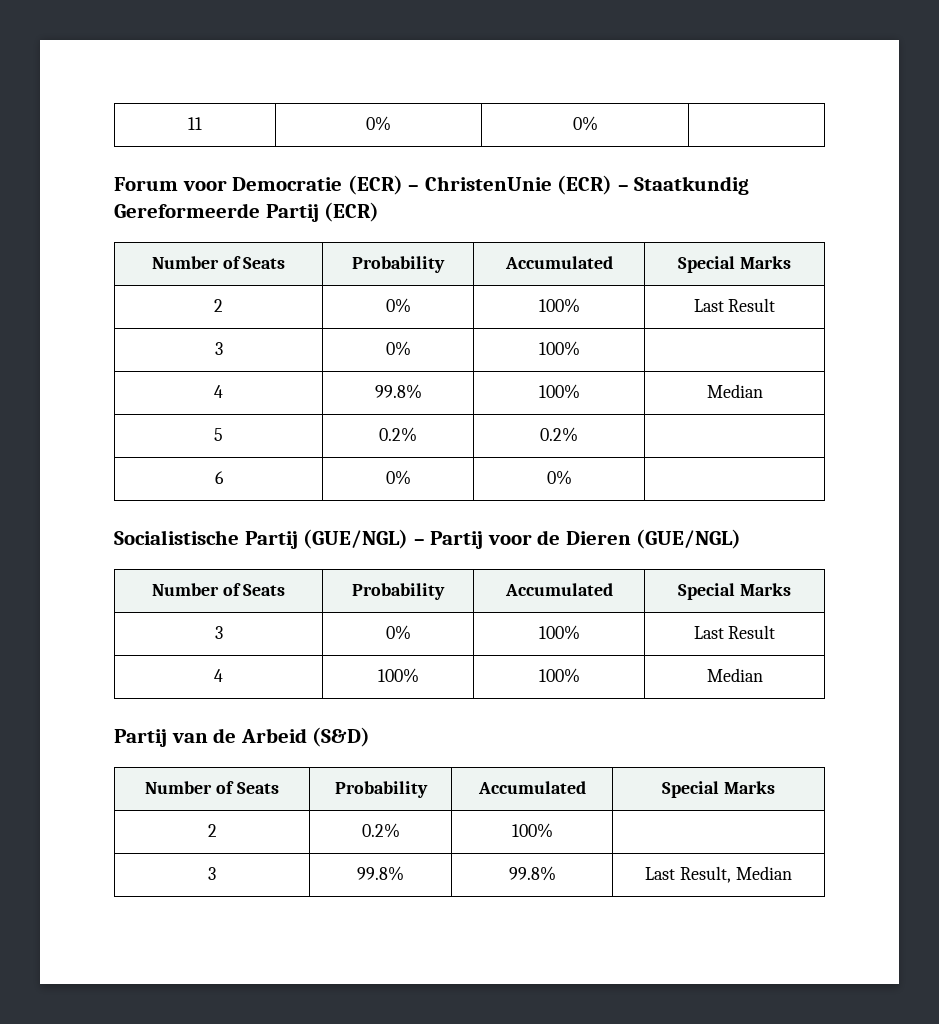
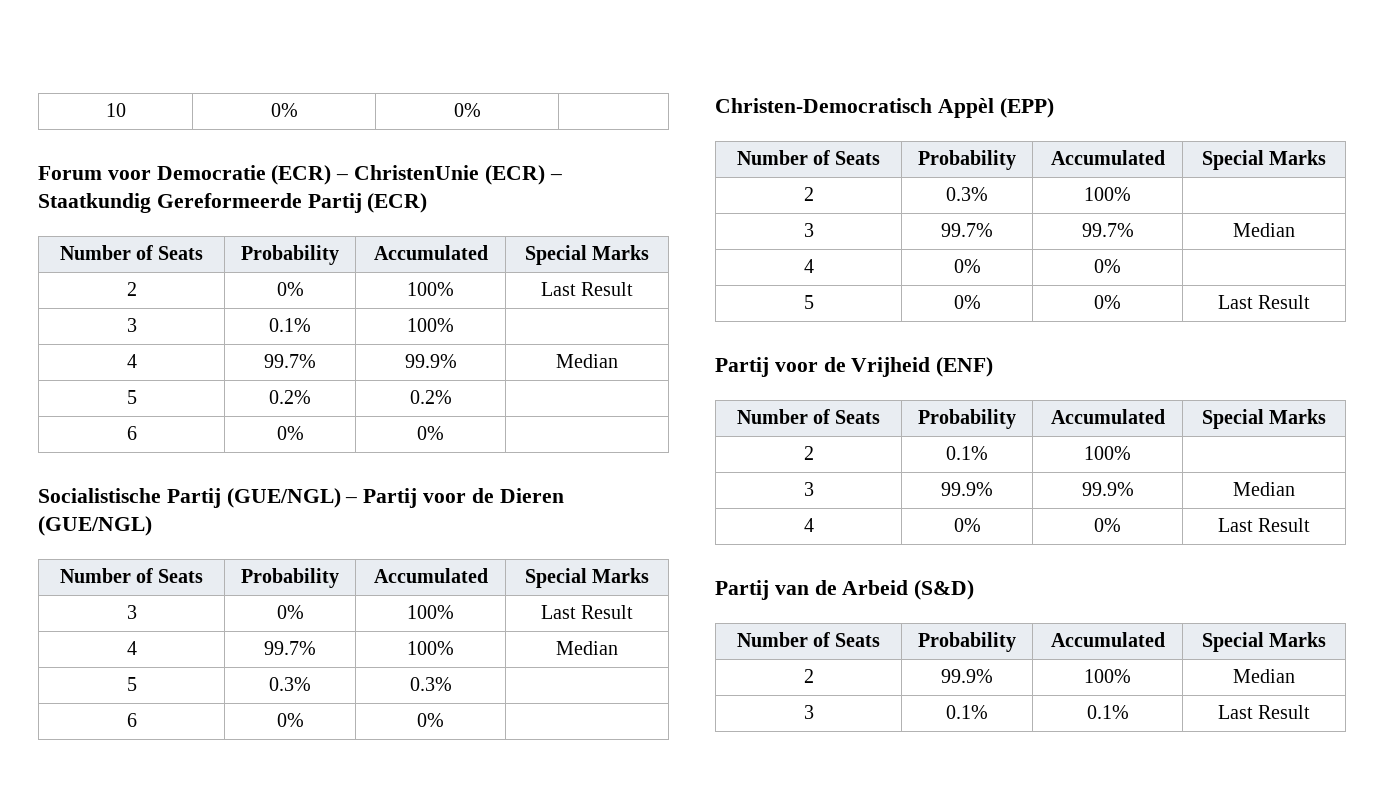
[188,117,202,130] 11 -> [105,103,126,117] 10
[385,341,411,356] 0% -> [269,318,311,332] 0.1%
[374,384,422,399] [538,384,580,399] 99.8% | 100% -> [264,354,316,368] [404,354,457,368] 99.7% | 99.9%
[377,668,419,683] [538,668,580,683] [706,668,763,682] 100% | 100% | Median -> [264,641,316,655] [407,641,454,655] [556,641,618,655] [126,677,137,691] [269,677,311,691] [409,677,452,691] [126,713,137,727] [276,713,304,727] [417,713,444,727] [715,98,1054,118] [736,150,881,165] [918,150,1016,170] [1050,150,1165,165] [1201,150,1327,170] [803,187,814,201] [946,187,988,201] [1084,187,1131,201] [803,223,814,237] [941,223,993,237] [1081,223,1134,237] [1233,223,1295,237] [803,259,814,273] [953,259,981,273] [1094,259,1121,273] [803,295,814,309] [953,295,981,309] [1094,295,1121,309] [1217,295,1311,309] [715,357,994,377] [736,409,881,424] [918,409,1016,429] [1050,409,1165,424] [1201,409,1327,429] [803,446,814,460] [946,446,988,460] [1084,446,1131,460] [803,482,814,496] [941,482,993,496] [1081,482,1134,496] [1233,482,1295,496] [803,518,814,532] [953,518,981,532] [1094,518,1121,532] [1217,518,1311,532] 99.7% | 100% | Median // 5 | 0.3% | 0.3% | // 6 | 0% | 0% | // Christen-Democratisch Appèl (EPP) // Number of Seats | Probability | Accumulated | Special Marks // 2 | 0.3% | 100% | // 3 | 99.7% | 99.7% | Median // 4 | 0% | 0% | // 5 | 0% | 0% | Last Result // Partij voor de Vrijheid (ENF) // Number of Seats | Probability | Accumulated | Special Marks // 2 | 0.1% | 100% | // 3 | 99.9% | 99.9% | Median // 4 | 0% | 0% | Last Result
[361,823,400,838] [511,823,553,838] [208,867,216,880] [357,866,404,881] [508,866,556,881] [645,866,792,883] 0.2% | 100% | // 3 | 99.8% | 99.8% | Last Result, Median -> [941,669,993,683] [1084,669,1131,683] [1233,669,1295,683] [803,705,814,719] [946,705,988,719] [1086,705,1129,719] [1217,705,1311,719] 99.9% | 100% | Median // 3 | 0.1% | 0.1% | Last Result

